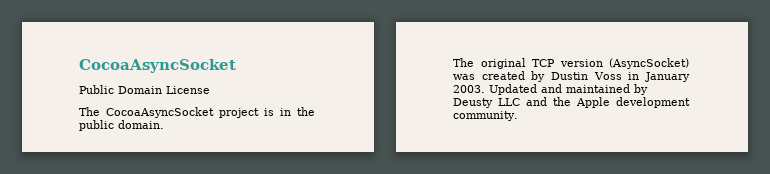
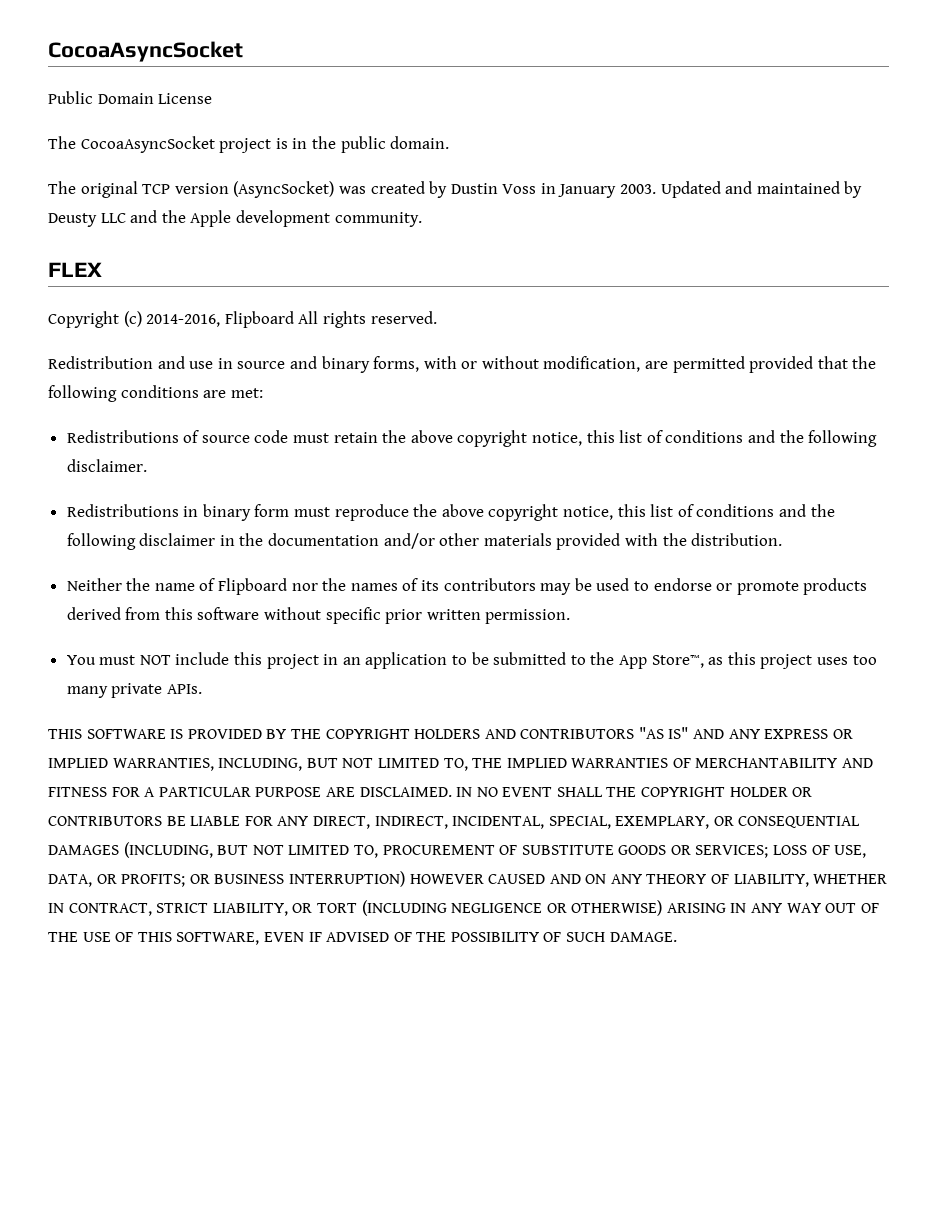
(518, 116) none -> [48,262,102,277] [48,311,437,328] [48,356,877,373] [48,385,263,402] [66,430,878,447] [66,459,147,472] [66,504,835,521] [66,533,783,550] [66,578,868,595] [66,607,571,624] [66,652,877,669] [66,683,202,698] [48,727,853,739] [48,758,874,771] [48,787,813,797] [48,816,861,829] [48,842,867,858] [48,871,888,887] [48,900,879,916] [48,932,677,945] // FLEX // Copyright (c) 2014-2016, Flipboard All rights reserved. // Redistribution and use in source and binary forms, with or without modification, are permitted provided that the following conditions are met: // Redistributions of source code must retain the above copyright notice, this list of conditions and the following disclaimer. // Redistributions in binary form must reproduce the above copyright notice, this list of conditions and the following disclaimer in the documentation and/or other materials provided with the distribution. // Neither the name of Flipboard nor the names of its contributors may be used to endorse or promote products derived from this software without specific prior written permission. // You must NOT include this project in an application to be submitted to the App Store™, as this project uses too many private APIs. // THIS SOFTWARE IS PROVIDED BY THE COPYRIGHT HOLDERS AND CONTRIBUTORS "AS IS" AND ANY EXPRESS OR IMPLIED WARRANTIES, INCLUDING, BUT NOT LIMITED TO, THE IMPLIED WARRANTIES OF MERCHANTABILITY AND FITNESS FOR A PARTICULAR PURPOSE ARE DISCLAIMED. IN NO EVENT SHALL THE COPYRIGHT HOLDER OR CONTRIBUTORS BE LIABLE FOR ANY DIRECT, INDIRECT, INCIDENTAL, SPECIAL, EXEMPLARY, OR CONSEQUENTIAL DAMAGES (INCLUDING, BUT NOT LIMITED TO, PROCUREMENT OF SUBSTITUTE GOODS OR SERVICES; LOSS OF USE, DATA, OR PROFITS; OR BUSINESS INTERRUPTION) HOWEVER CAUSED AND ON ANY THEORY OF LIABILITY, WHETHER IN CONTRACT, STRICT LIABILITY, OR TORT (INCLUDING NEGLIGENCE OR OTHERWISE) ARISING IN ANY WAY OUT OF THE USE OF THIS SOFTWARE, EVEN IF ADVISED OF THE POSSIBILITY OF SUCH DAMAGE.

